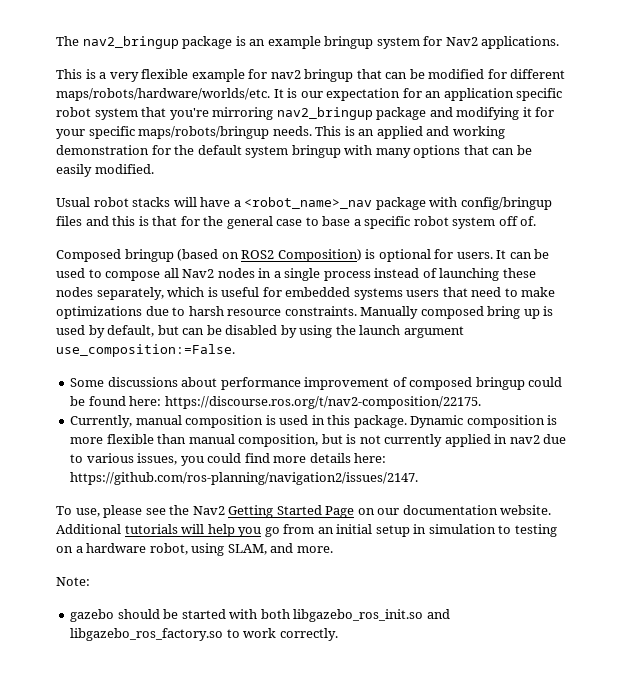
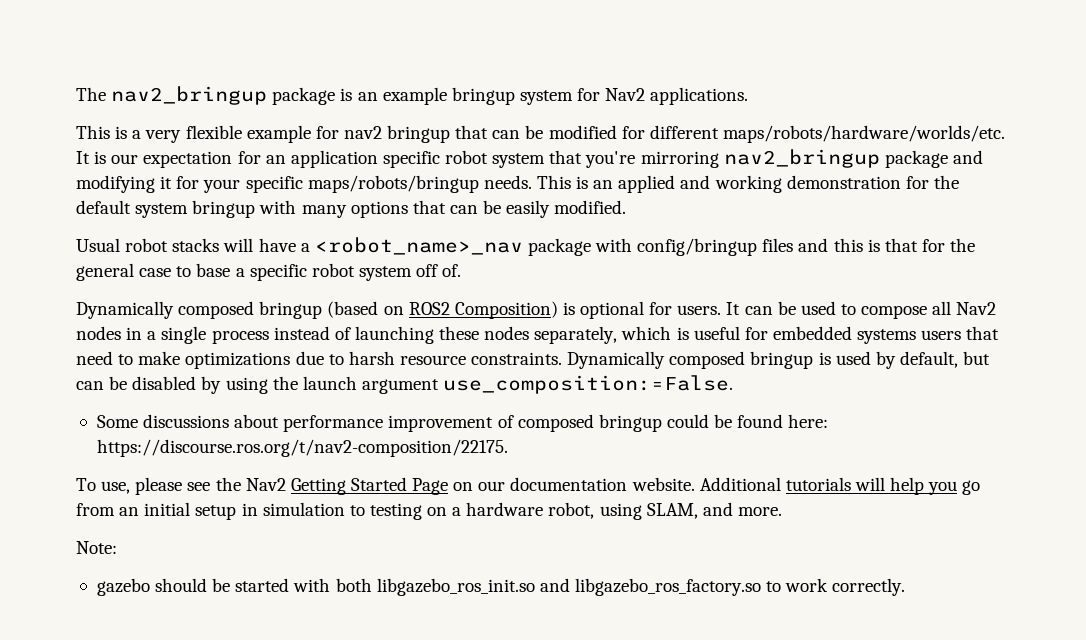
[56,249,121,262] Composed -> [76,301,255,319] Dynamically composed
[360,306,540,319] Manually composed bring up -> [567,351,814,369] Dynamically composed bringup
[70,415,558,428] [70,434,567,447] [70,453,387,466] [70,472,419,485] // Currently, manual composition is used in this package. Dynamic composition is more flexible than manual composition, but is not currently applied in nav2 due to various issues, you could find more details here: https://github.com/ros-planning/navigation2/issues/2147. -> (508, 448) none

